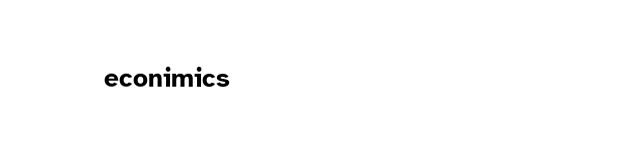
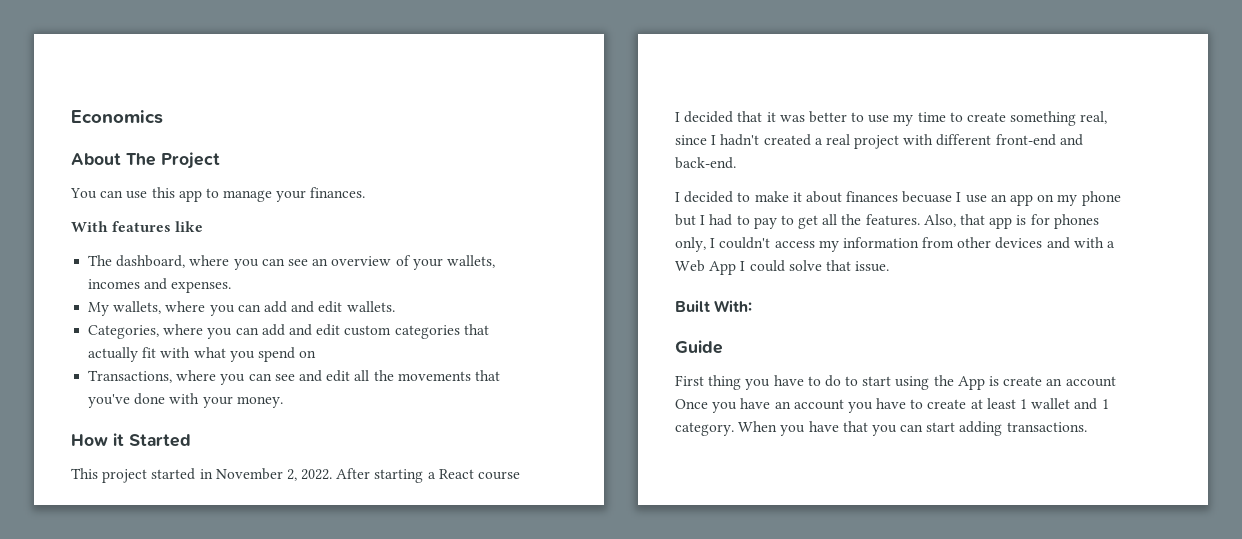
[103,66,231,87] econimics -> [71,110,163,124] [71,152,220,169] [70,187,366,202] [71,221,204,232] [88,255,495,270] [88,278,232,293] [88,301,395,316] [88,324,489,339] [88,347,317,362] [88,370,500,385] [88,393,283,408] [71,433,191,447] [71,468,521,483] [675,111,1108,126] [675,134,1083,149] [675,157,736,169] [675,191,1121,206] [675,214,1099,229] [675,237,1116,252] [675,260,890,275] [675,300,753,312] [675,340,723,354] [675,375,1116,390] [675,398,1109,413] [675,421,1087,436] Economics // About The Project // You can use this app to manage your finances. // With features like // The dashboard, where you can see an overview of your wallets, incomes and expenses. // My wallets, where you can add and edit wallets. // Categories, where you can add and edit custom categories that actually fit with what you spend on // Transactions, where you can see and edit all the movements that you've done with your money. // How it Started // This project started in November 2, 2022. After starting a React course I decided that it was better to use my time to create something real, since I hadn't created a real project with different front-end and back-end. // I decided to make it about finances becuase I use an app on my phone but I had to pay to get all the features. Also, that app is for phones only, I couldn't access my information from other devices and with a Web App I could solve that issue. // Built With: // Guide // First thing you have to do to start using the App is create an account Once you have an account you have to create at least 1 wallet and 1 category. When you have that you can start adding transactions.

